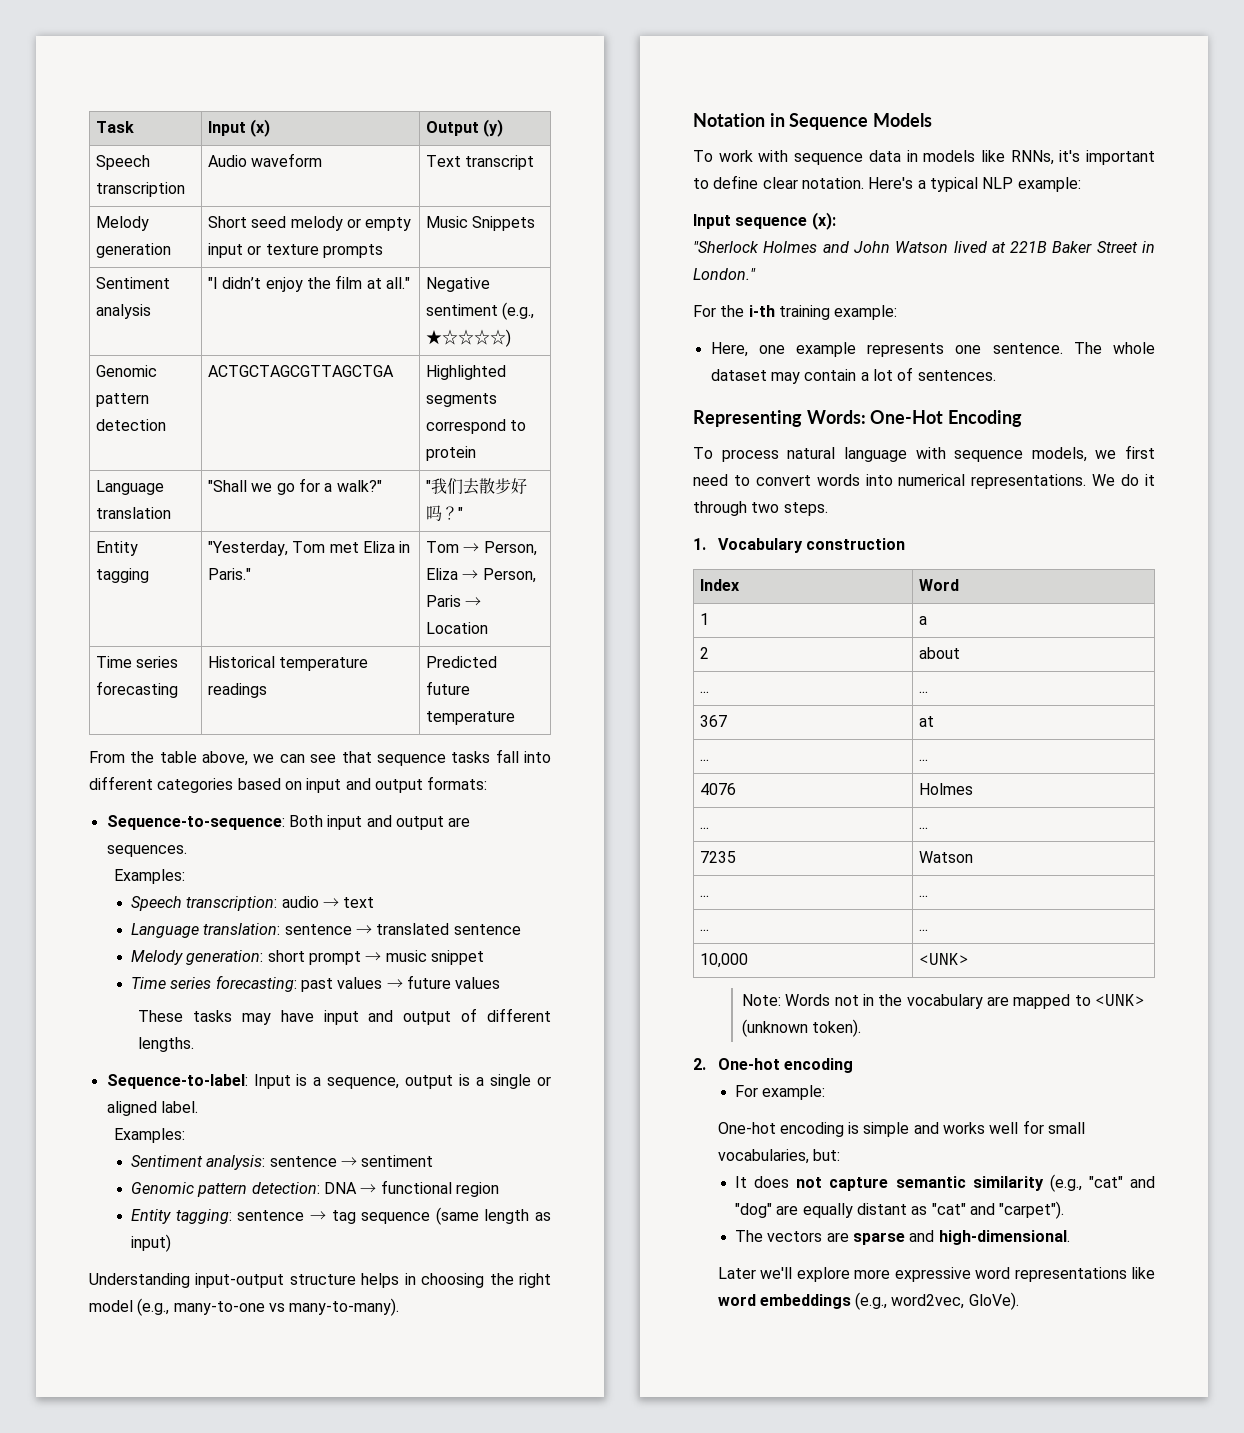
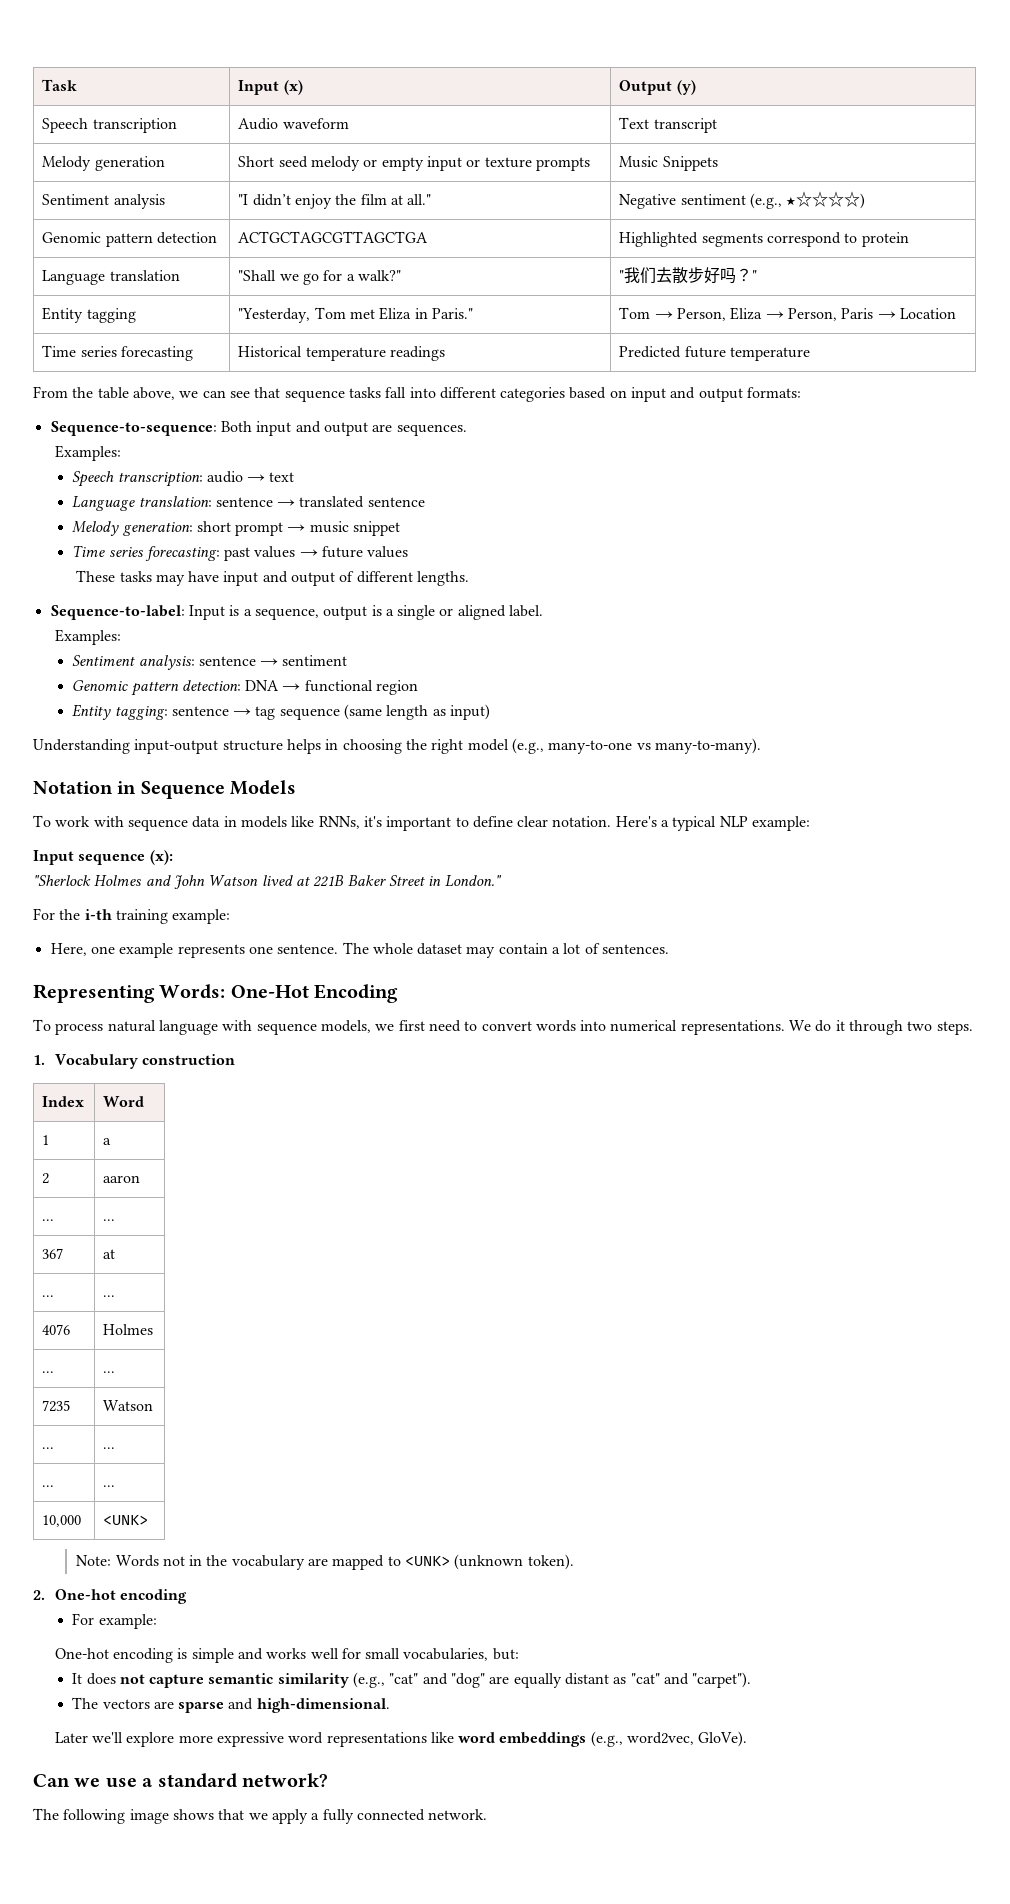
[918,647,960,659] about -> [103,1175,141,1183] aaron
(1019, 1301) none -> [33,1773,328,1788] [33,1808,488,1824] // Can we use a standard network? // The following image shows that we apply a fully connected network.

